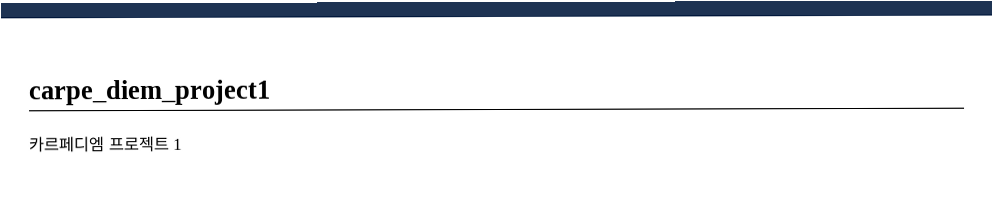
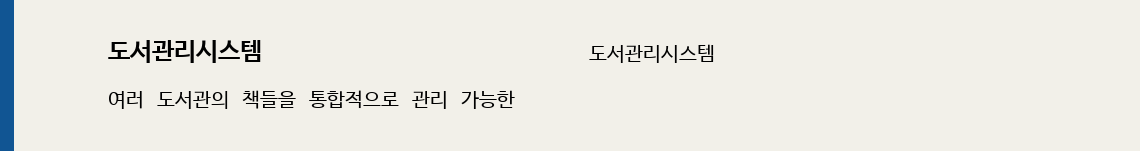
[28,79,271,106] [29,135,184,153] carpe_diem_project1 // 카르페디엠 프로젝트 1 -> [108,40,262,63] [108,90,515,109] [589,44,715,63] 도서관리시스템 // 여러 도서관의 책들을 통합적으로 관리 가능한 도서관리시스템

